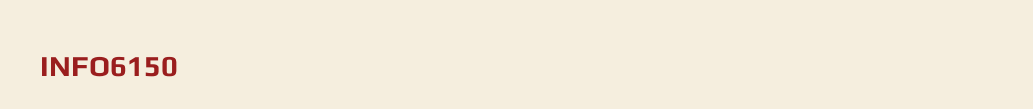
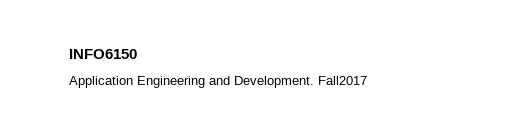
(178, 66) none -> [69,76,367,88] // Application Engineering and Development. Fall2017

